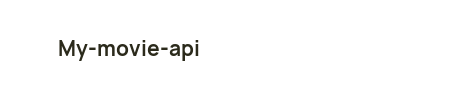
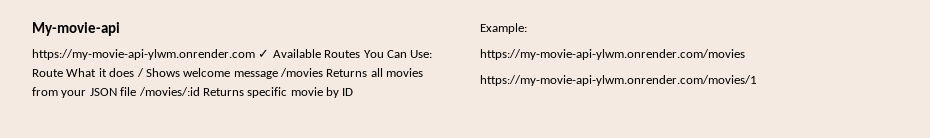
(200, 50) none -> [32,49,433,60] [32,68,424,79] [32,87,354,98] [480,23,527,34] [480,49,745,60] [480,75,757,86] // https://my-movie-api-ylwm.onrender.com ✓ Available Routes You Can Use: Route What it does / Shows welcome message /movies Returns all movies from your JSON file /movies/:id Returns specific movie by ID // Example: // https://my-movie-api-ylwm.onrender.com/movies // https://my-movie-api-ylwm.onrender.com/movies/1

